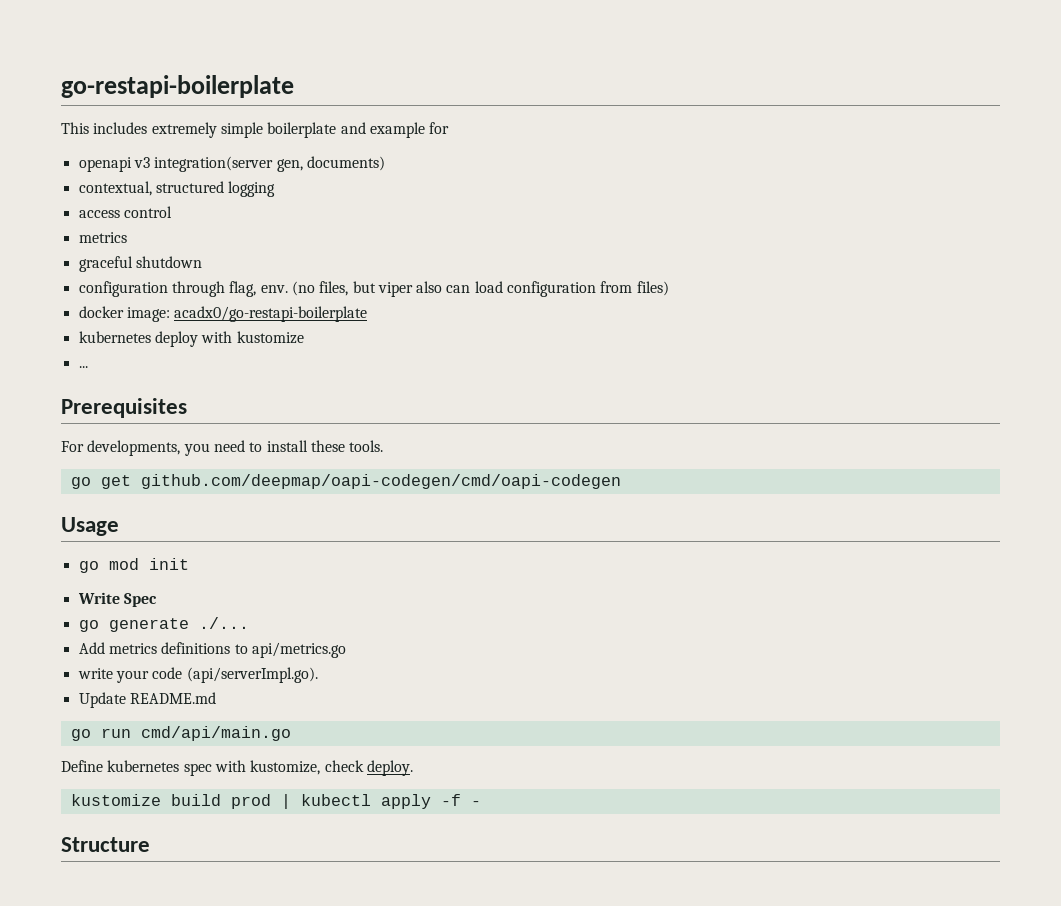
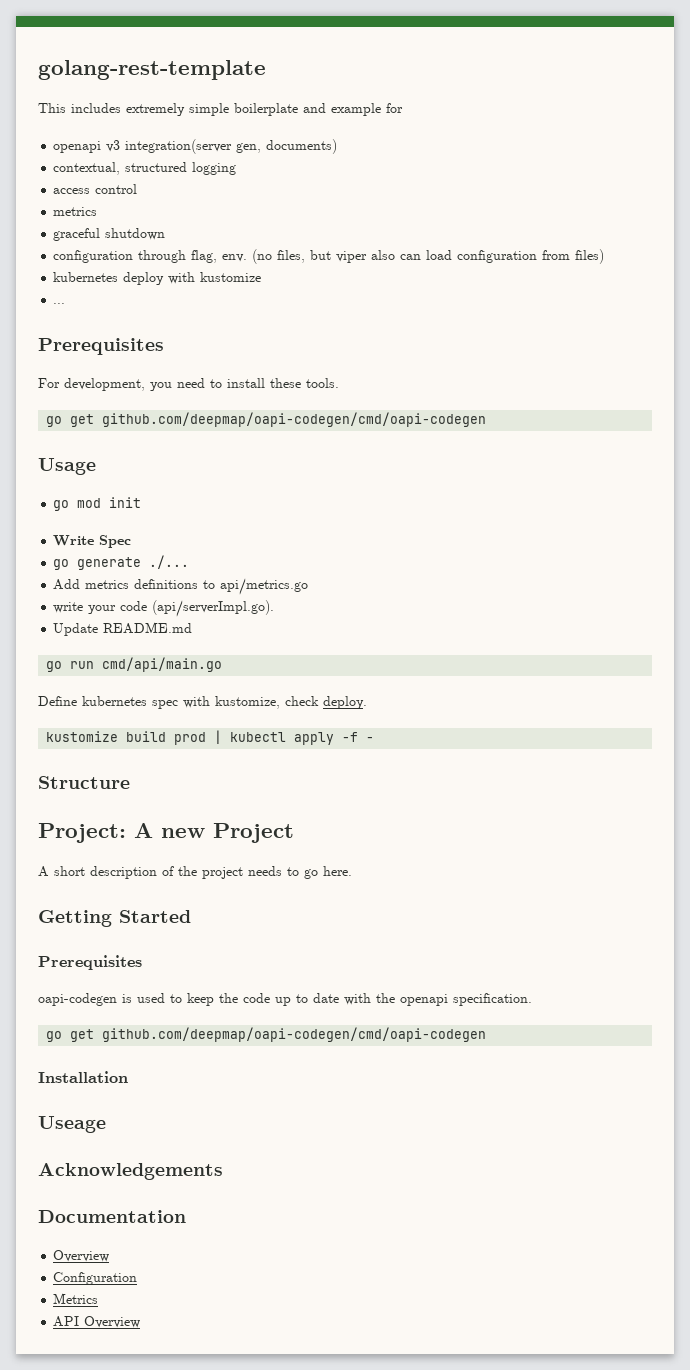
[61,75,294,98] go-restapi-boilerplate -> [38,60,266,80] golang-rest-template
[78,306,368,322] // docker image: acadx0/go-restapi-boilerplate -> (605, 256) none
[87,440,181,456] developments, -> [64,378,145,391] development,
(150, 844) none -> [38,823,294,843] [38,866,352,879] [38,910,191,927] [38,955,142,970] [38,993,532,1006] [46,1027,487,1042] [38,1071,128,1083] [38,1116,106,1133] [38,1163,223,1180] [38,1210,186,1223] [53,1250,110,1262] [53,1272,138,1285] [53,1293,99,1304] [53,1316,141,1328] // Project: A new Project // A short description of the project needs to go here. // Getting Started // Prerequisites // oapi-codegen is used to keep the code up to date with the openapi specification. // go get github.com/deepmap/oapi-codegen/cmd/oapi-codegen // Installation // Useage // Acknowledgements // Documentation // Overview // Configuration // Metrics // API Overview

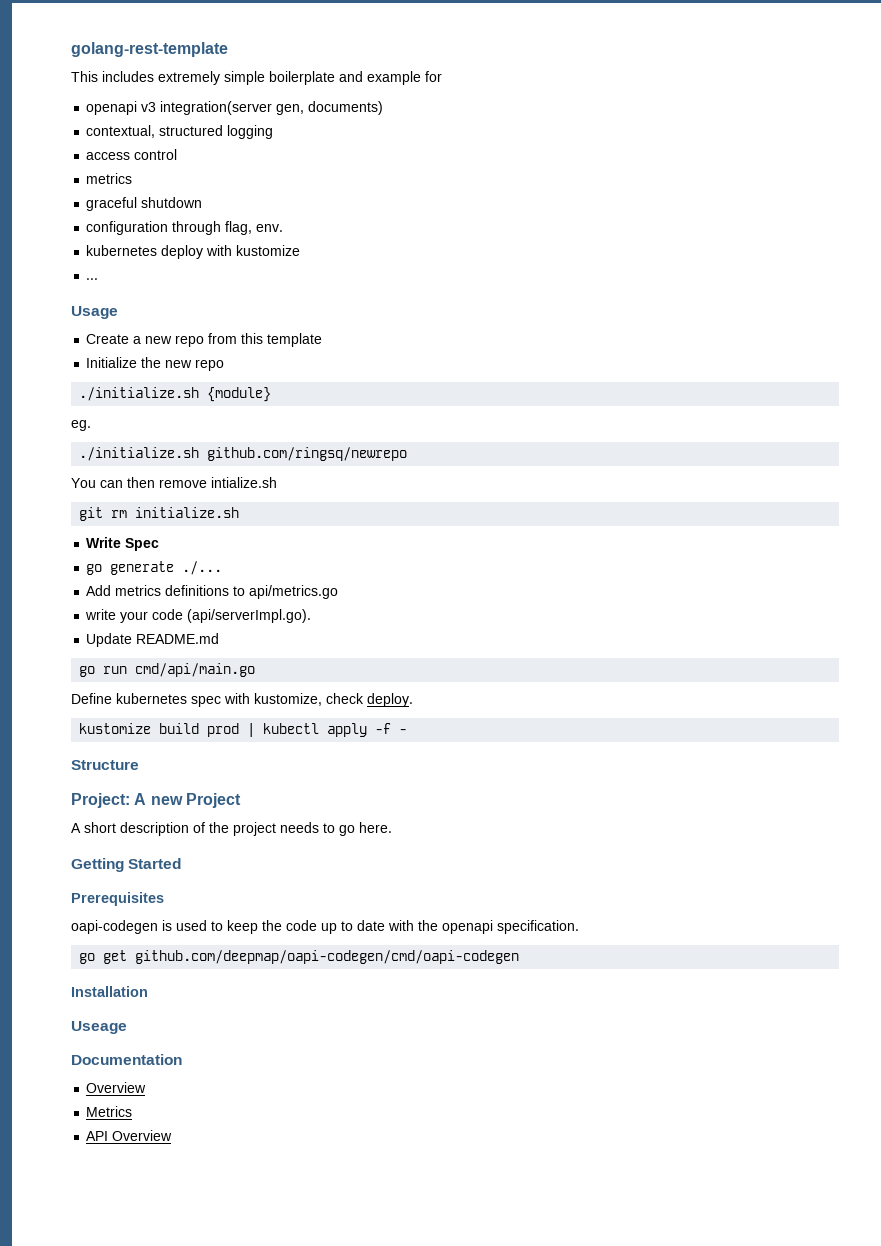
[252,249,605,264] (no files, but viper also can load configuration from files) -> (284, 228) none
[38,338,164,355] [38,378,339,391] [46,412,487,427] [38,458,96,475] [53,497,142,511] Prerequisites // For development, you need to install these tools. // go get github.com/deepmap/oapi-codegen/cmd/oapi-codegen // Usage // go mod init -> [71,306,118,319] [86,333,323,347] [86,357,225,371] [79,387,272,402] [71,420,91,431] [79,447,408,461] [71,477,277,488] [79,507,240,521] Usage // Create a new repo from this template // Initialize the new repo // ./initialize.sh {module} // eg. // ./initialize.sh github.com/ringsq/newrepo // You can then remove intialize.sh // git rm initialize.sh
[38,1163,223,1180] // Acknowledgements -> (127, 1027) none
[53,1272,138,1285] // Configuration -> (147, 1087) none

